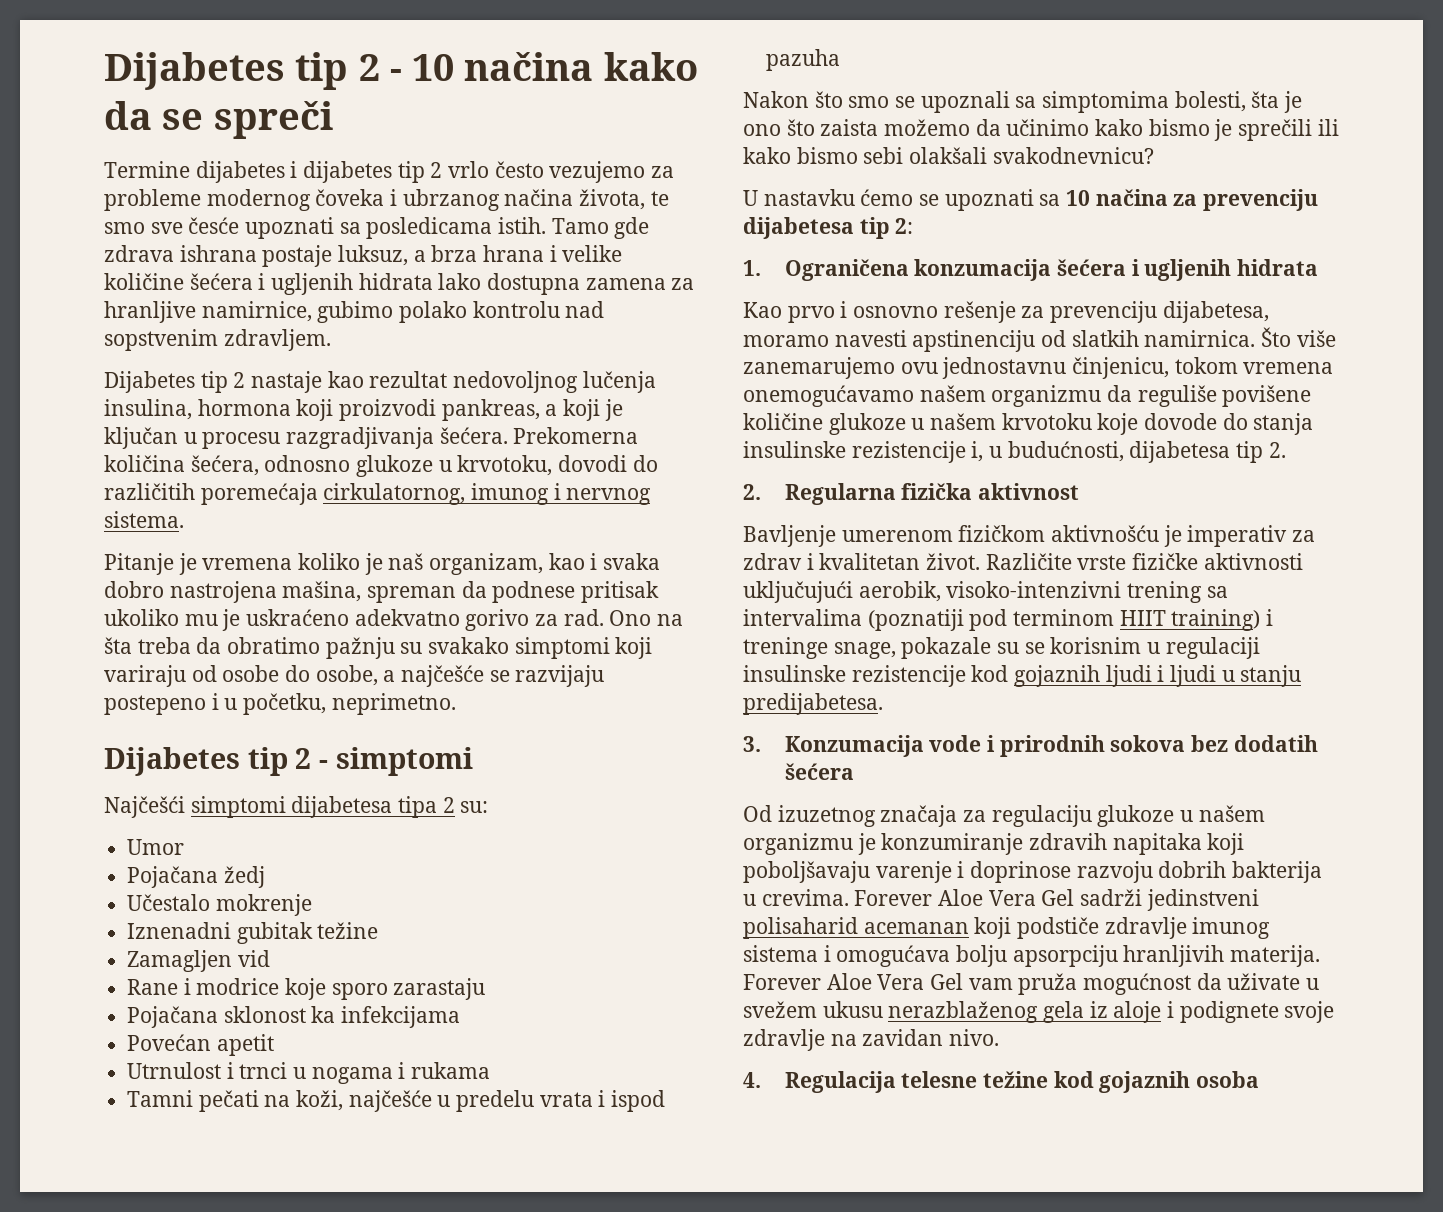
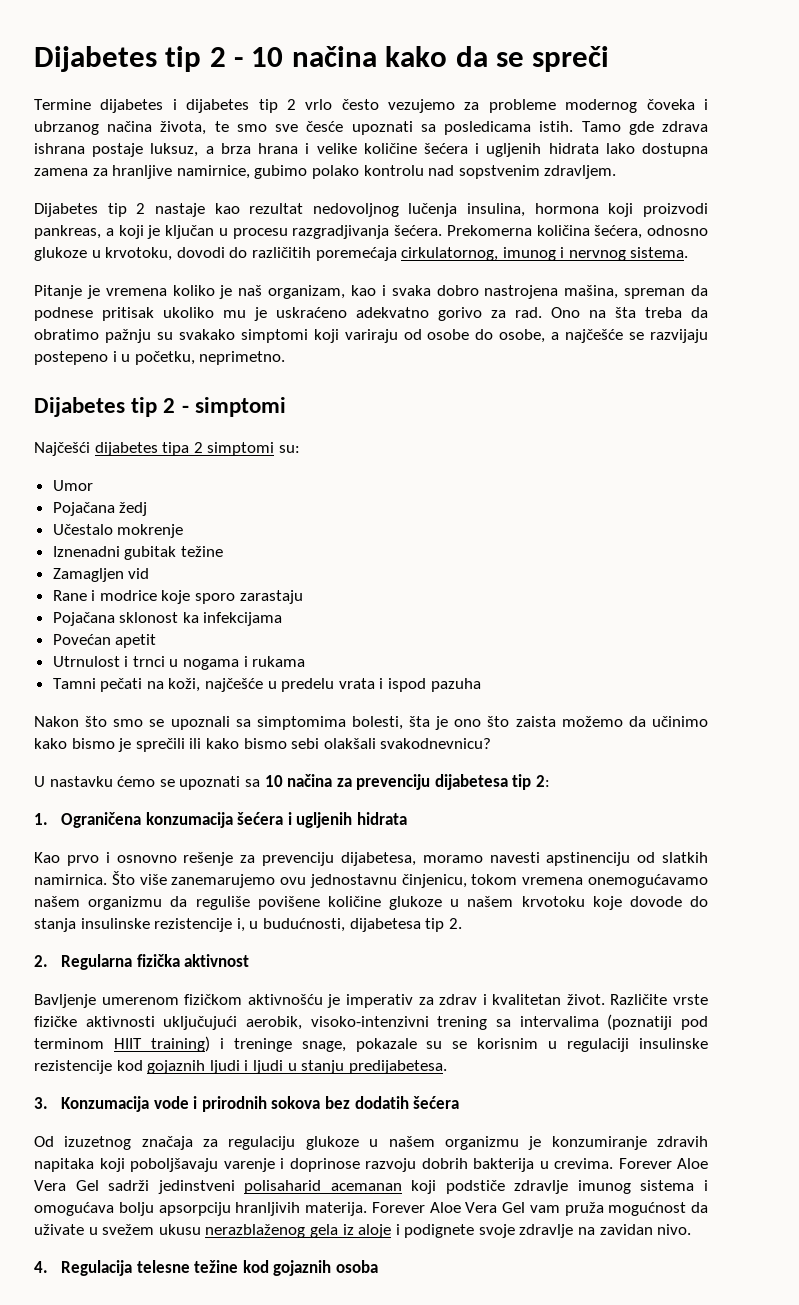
[190,796,393,818] simptomi dijabetesa -> [94,442,158,456] dijabetes
(455, 805) none -> [207,442,275,456] simptomi

